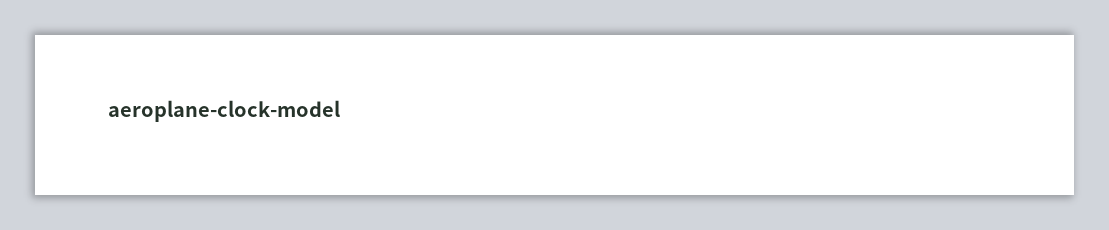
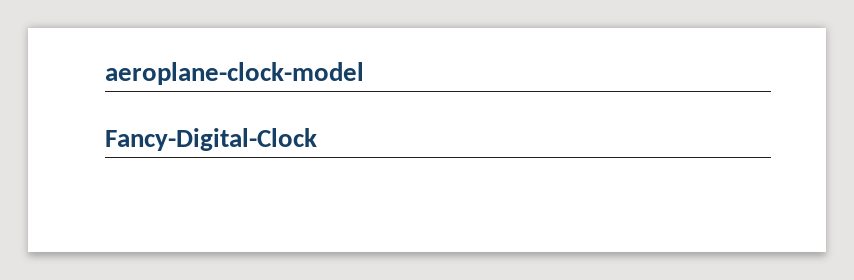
(340, 111) none -> [105,128,317,151] // Fancy-Digital-Clock

